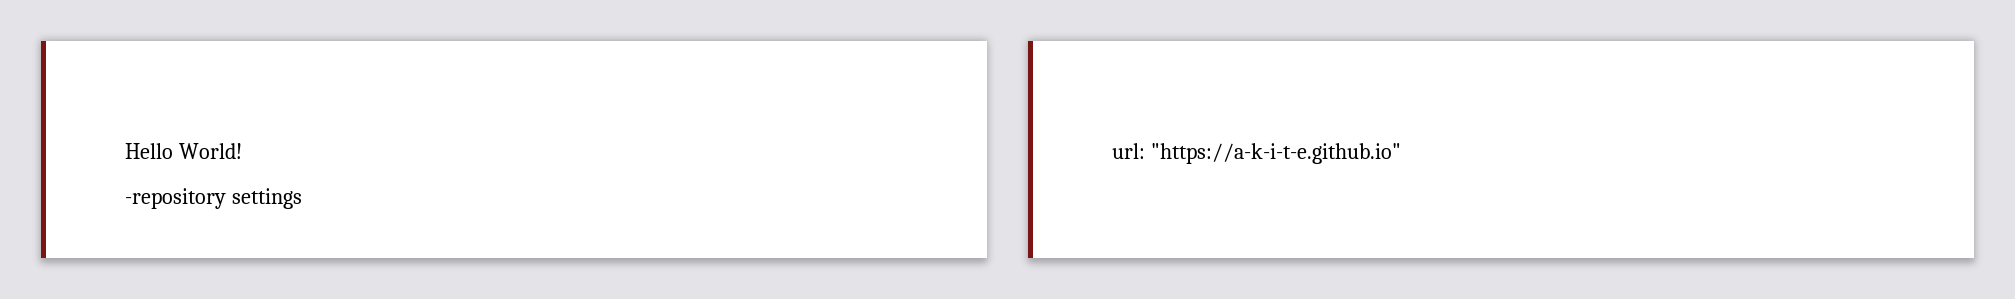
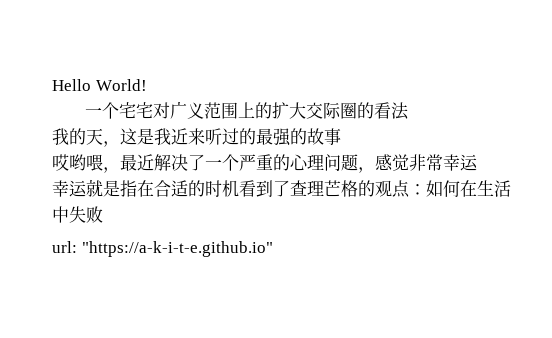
[125,188,302,209] -repository settings -> [85,101,410,120] [52,128,341,147] [52,154,478,173] [52,179,511,198] [52,206,103,223] 一个宅宅对广义范围上的扩大交际圈的看法 // 我的天，这是我近来听过的最强的故事 // 哎哟喂，最近解决了一个严重的心理问题，感觉非常幸运 // 幸运就是指在合适的时机看到了查理芒格的观点：如何在生活中失败

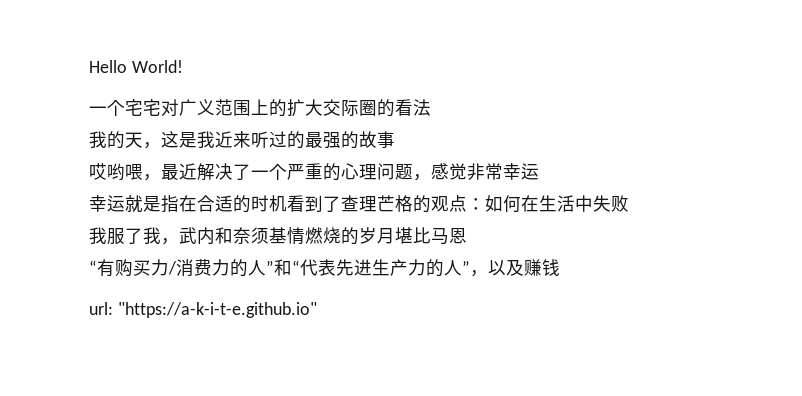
(103, 214) none -> [89,227,467,245] [89,259,560,277] // 我服了我，武内和奈须基情燃烧的岁月堪比马恩 // “有购买力/消费力的人”和“代表先进生产力的人”，以及赚钱

